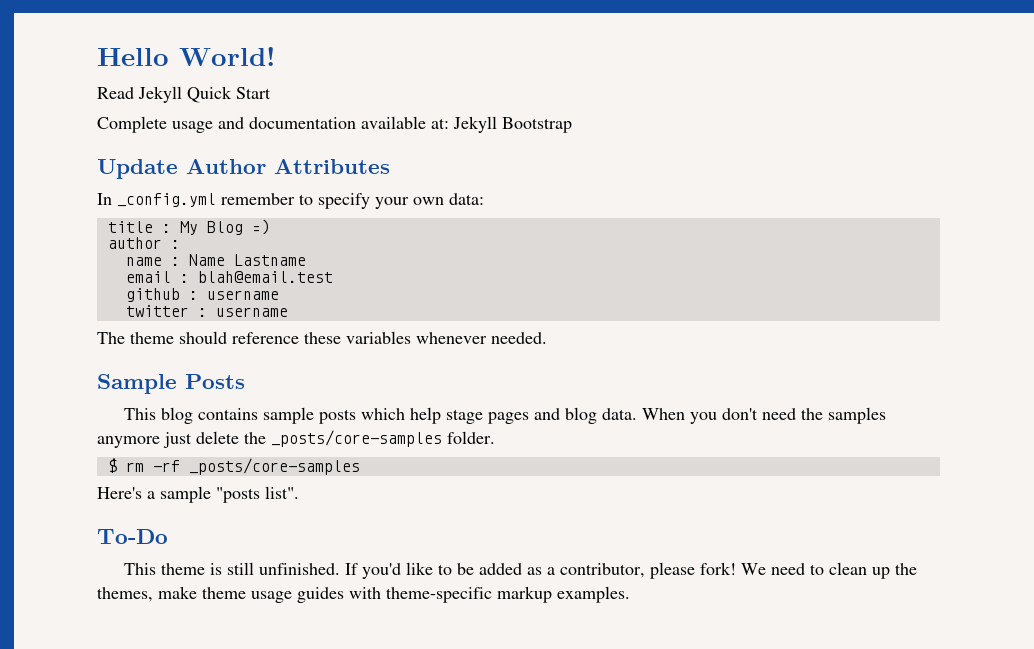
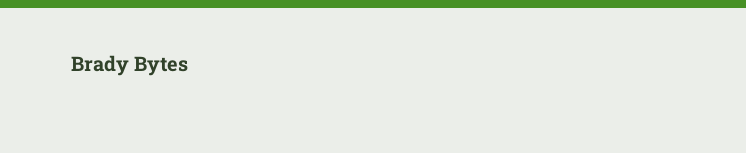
[97,46,275,66] [97,86,271,103] [97,116,572,133] [97,159,390,179] [97,193,484,209] [107,219,270,235] [107,237,180,249] [125,254,306,266] [125,271,333,283] [125,288,279,302] [125,305,288,317] [97,331,547,344] [97,374,245,394] [123,407,886,424] [97,430,495,448] [107,458,360,475] [97,486,299,503] [97,529,168,544] [123,562,917,579] [97,586,630,603] Hello World! // Read Jekyll Quick Start // Complete usage and documentation available at: Jekyll Bootstrap // Update Author Attributes // In _config.yml remember to specify your own data: // title : My Blog =) // author : // name : Name Lastname // email : blah@email.test // github : username // twitter : username // The theme should reference these variables whenever needed. // Sample Posts // This blog contains sample posts which help stage pages and blog data. When you don't need the samples anymore just delete the _posts/core-samples folder. // $ rm -rf _posts/core-samples // Here's a sample "posts list". // To-Do // This theme is still unfinished. If you'd like to be added as a contributor, please fork! We need to clean up the themes, make theme usage guides with theme-specific markup examples. -> [71,55,189,76] Brady Bytes

